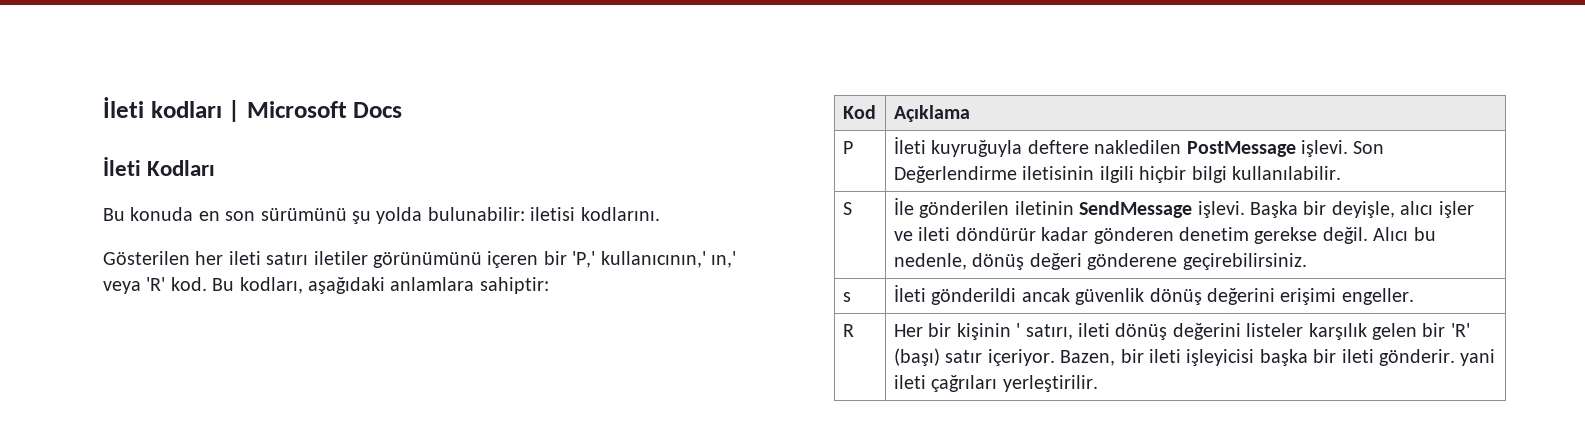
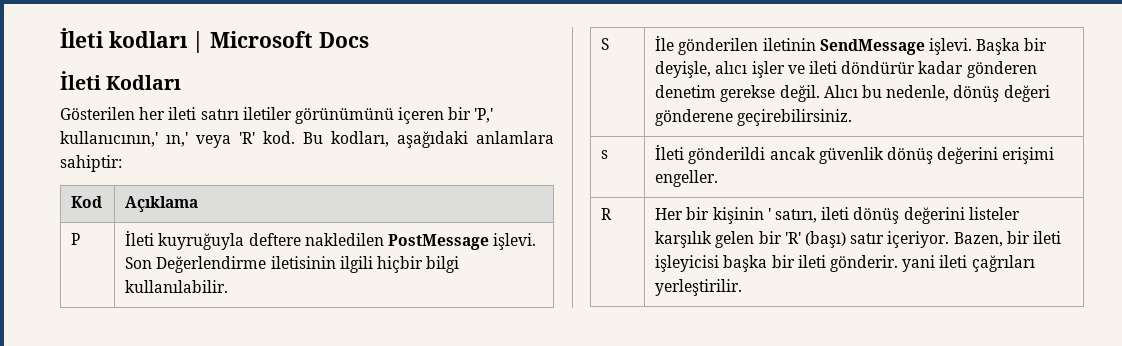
[103,207,660,224] // Bu konuda en son sürümünü şu yolda bulunabilir: iletisi kodlarını. -> (182, 82) none

